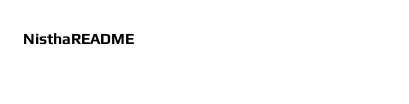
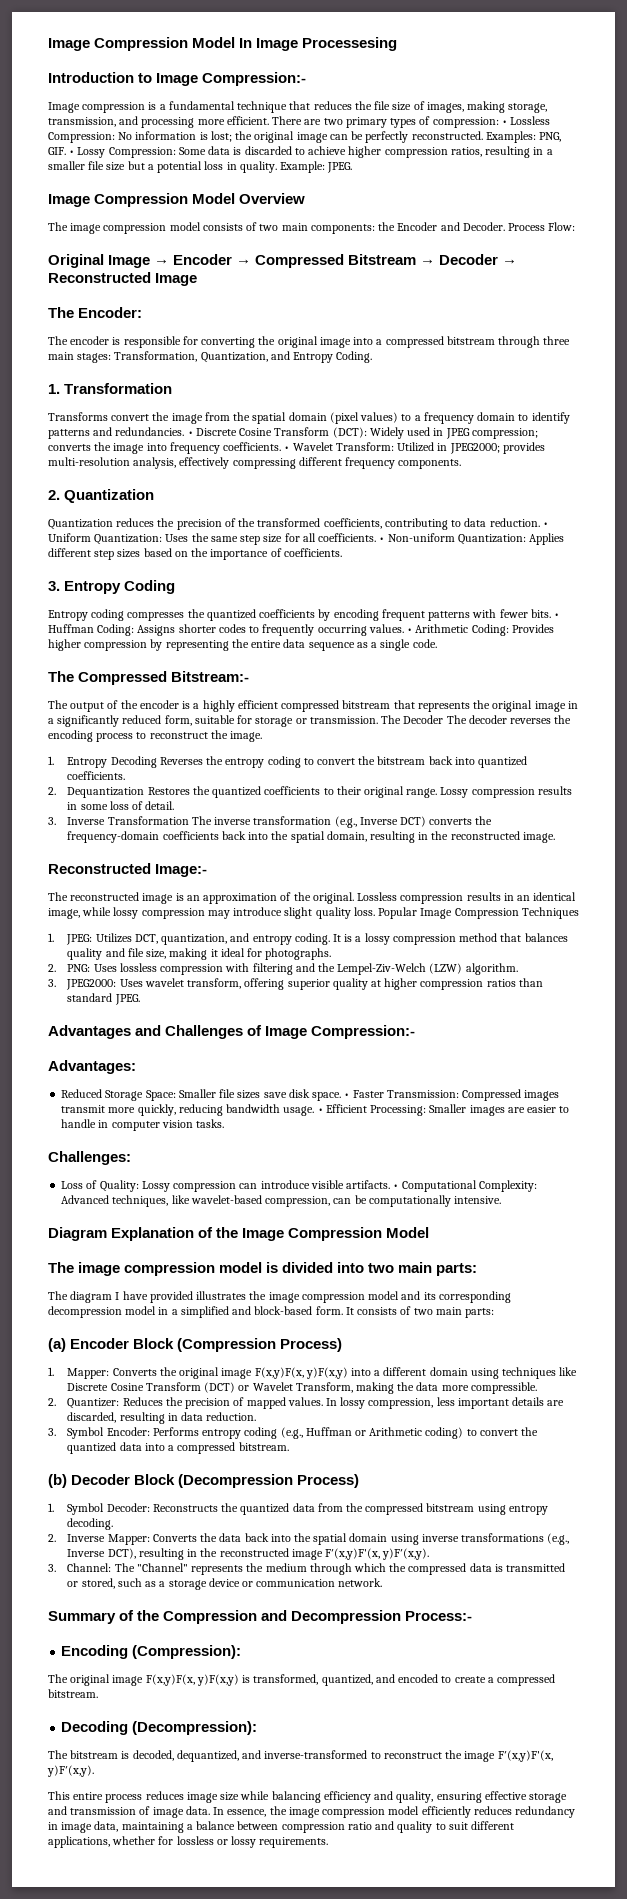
[23,33,134,45] NisthaREADME -> [48,37,398,51] [48,72,307,86] [48,101,548,113] [48,116,551,128] [48,131,562,143] [48,146,553,158] [48,161,353,173] [48,193,306,207] [48,222,576,234] [48,254,518,268] [48,272,198,286] [48,307,143,318] [48,336,571,348] [48,351,373,363] [48,383,173,394] [48,412,570,424] [48,427,538,439] [48,442,545,454] [48,457,462,469] [48,489,155,503] [48,518,548,530] [48,533,565,545] [48,548,342,560] [48,580,176,594] [48,609,560,621] [48,624,554,636] [48,639,437,651] [48,671,250,685] [48,700,578,712] [48,715,572,727] [48,730,263,742] [48,756,528,768] [67,771,126,780] [48,786,572,798] [67,801,175,810] [48,816,493,828] [67,831,555,843] [48,863,208,877] [48,892,577,904] [48,907,579,919] [48,933,568,945] [67,948,332,960] [48,963,518,975] [48,978,543,990] [67,993,140,1005] [48,1025,416,1039] [48,1060,136,1074] [61,1089,560,1101] [61,1104,570,1116] [61,1119,225,1131] [48,1151,131,1165] [61,1180,537,1192] [61,1195,502,1207] [48,1227,430,1241] [48,1262,478,1276] [48,1291,511,1303] [48,1306,495,1318] [48,1338,343,1352] [48,1367,578,1379] [67,1382,537,1394] [48,1397,565,1409] [67,1412,257,1424] [48,1427,539,1439] [67,1442,289,1454] [48,1474,360,1488] [48,1503,548,1515] [67,1518,114,1530] [48,1533,570,1545] [67,1548,430,1560] [48,1563,566,1575] [67,1578,383,1590] [48,1610,473,1624] [61,1645,242,1659] [48,1674,556,1686] [48,1689,98,1698] [61,1721,258,1735] [48,1750,553,1762] [47,1765,94,1777] [48,1791,568,1803] [48,1806,576,1818] [48,1821,515,1833] [48,1836,329,1848] Image Compression Model In Image Processesing // Introduction to Image Compression:- // Image compression is a fundamental technique that reduces the file size of images, making storage, transmission, and processing more efficient. There are two primary types of compression: • Lossless Compression: No information is lost; the original image can be perfectly reconstructed. Examples: PNG, GIF. • Lossy Compression: Some data is discarded to achieve higher compression ratios, resulting in a smaller file size but a potential loss in quality. Example: JPEG. // Image Compression Model Overview // The image compression model consists of two main components: the Encoder and Decoder. Process Flow: // Original Image → Encoder → Compressed Bitstream → Decoder → Reconstructed Image // The Encoder: // The encoder is responsible for converting the original image into a compressed bitstream through three main stages: Transformation, Quantization, and Entropy Coding. // 1. Transformation // Transforms convert the image from the spatial domain (pixel values) to a frequency domain to identify patterns and redundancies. • Discrete Cosine Transform (DCT): Widely used in JPEG compression; converts the image into frequency coefficients. • Wavelet Transform: Utilized in JPEG2000; provides multi-resolution analysis, effectively compressing different frequency components. // 2. Quantization // Quantization reduces the precision of the transformed coefficients, contributing to data reduction. • Uniform Quantization: Uses the same step size for all coefficients. • Non-uniform Quantization: Applies different step sizes based on the importance of coefficients. // 3. Entropy Coding // Entropy coding compresses the quantized coefficients by encoding frequent patterns with fewer bits. • Huffman Coding: Assigns shorter codes to frequently occurring values. • Arithmetic Coding: Provides higher compression by representing the entire data sequence as a single code. // The Compressed Bitstream:- // The output of the encoder is a highly efficient compressed bitstream that represents the original image in a significantly reduced form, suitable for storage or transmission. The Decoder The decoder reverses the encoding process to reconstruct the image. // 1. Entropy Decoding Reverses the entropy coding to convert the bitstream back into quantized coefficients. // 2. Dequantization Restores the quantized coefficients to their original range. Lossy compression results in some loss of detail. // 3. Inverse Transformation The inverse transformation (e.g., Inverse DCT) converts the frequency-domain coefficients back into the spatial domain, resulting in the reconstructed image. // Reconstructed Image:- // The reconstructed image is an approximation of the original. Lossless compression results in an identical image, while lossy compression may introduce slight quality loss. Popular Image Compression Techniques // 1. JPEG: Utilizes DCT, quantization, and entropy coding. It is a lossy compression method that balances quality and file size, making it ideal for photographs. // 2. PNG: Uses lossless compression with filtering and the Lempel-Ziv-Welch (LZW) algorithm. // 3. JPEG2000: Uses wavelet transform, offering superior quality at higher compression ratios than standard JPEG. // Advantages and Challenges of Image Compression:- // Advantages: // Reduced Storage Space: Smaller file sizes save disk space. • Faster Transmission: Compressed images transmit more quickly, reducing bandwidth usage. • Efficient Processing: Smaller images are easier to handle in computer vision tasks. // Challenges: // Loss of Quality: Lossy compression can introduce visible artifacts. • Computational Complexity: Advanced techniques, like wavelet-based compression, can be computationally intensive. // Diagram Explanation of the Image Compression Model // The image compression model is divided into two main parts: // The diagram I have provided illustrates the image compression model and its corresponding decompression model in a simplified and block-based form. It consists of two main parts: // (a) Encoder Block (Compression Process) // 1. Mapper: Converts the original image F(x,y)F(x, y)F(x,y) into a different domain using techniques like Discrete Cosine Transform (DCT) or Wavelet Transform, making the data more compressible. // 2. Quantizer: Reduces the precision of mapped values. In lossy compression, less important details are discarded, resulting in data reduction. // 3. Symbol Encoder: Performs entropy coding (e.g., Huffman or Arithmetic coding) to convert the quantized data into a compressed bitstream. // (b) Decoder Block (Decompression Process) // 1. Symbol Decoder: Reconstructs the quantized data from the compressed bitstream using entropy decoding. // 2. Inverse Mapper: Converts the data back into the spatial domain using inverse transformations (e.g., Inverse DCT), resulting in the reconstructed image F′(x,y)F'(x, y)F′(x,y). // 3. Channel: The "Channel" represents the medium through which the compressed data is transmitted or stored, such as a storage device or communication network. // Summary of the Compression and Decompression Process:- // Encoding (Compression): // The original image F(x,y)F(x, y)F(x,y) is transformed, quantized, and encoded to create a compressed bitstream. // Decoding (Decompression): // The bitstream is decoded, dequantized, and inverse-transformed to reconstruct the image F′(x,y)F'(x, y)F′(x,y). // This entire process reduces image size while balancing efficiency and quality, ensuring effective storage and transmission of image data. In essence, the image compression model efficiently reduces redundancy in image data, maintaining a balance between compression ratio and quality to suit different applications, whether for lossless or lossy requirements.

